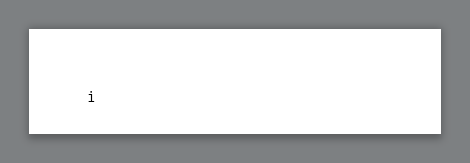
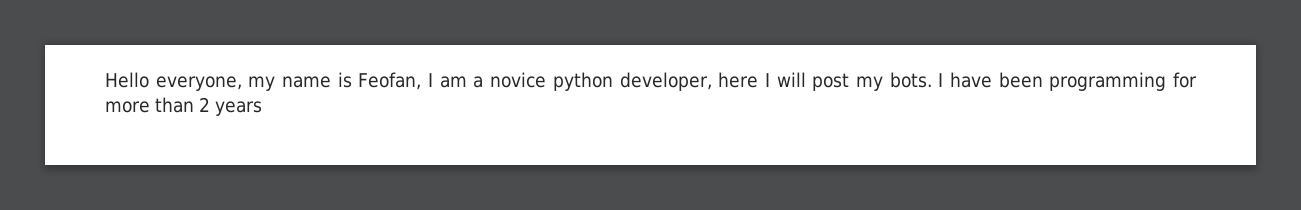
[87,91,95,102] i -> [105,72,1197,91] [105,97,263,116] Hello everyone, my name is Feofan, I am a novice python developer, here I will post my bots. I have been programming for more than 2 years

